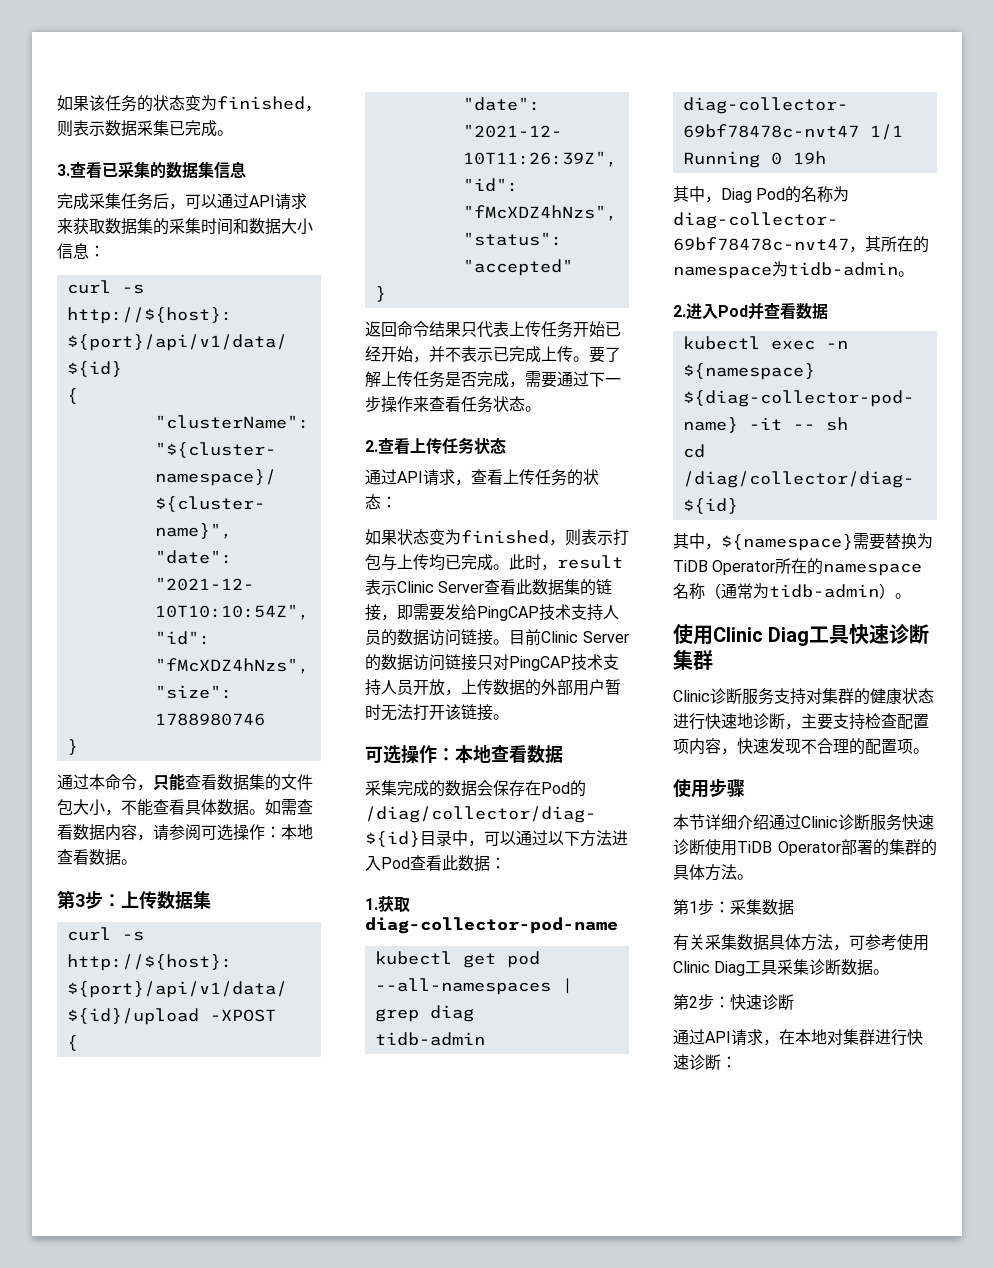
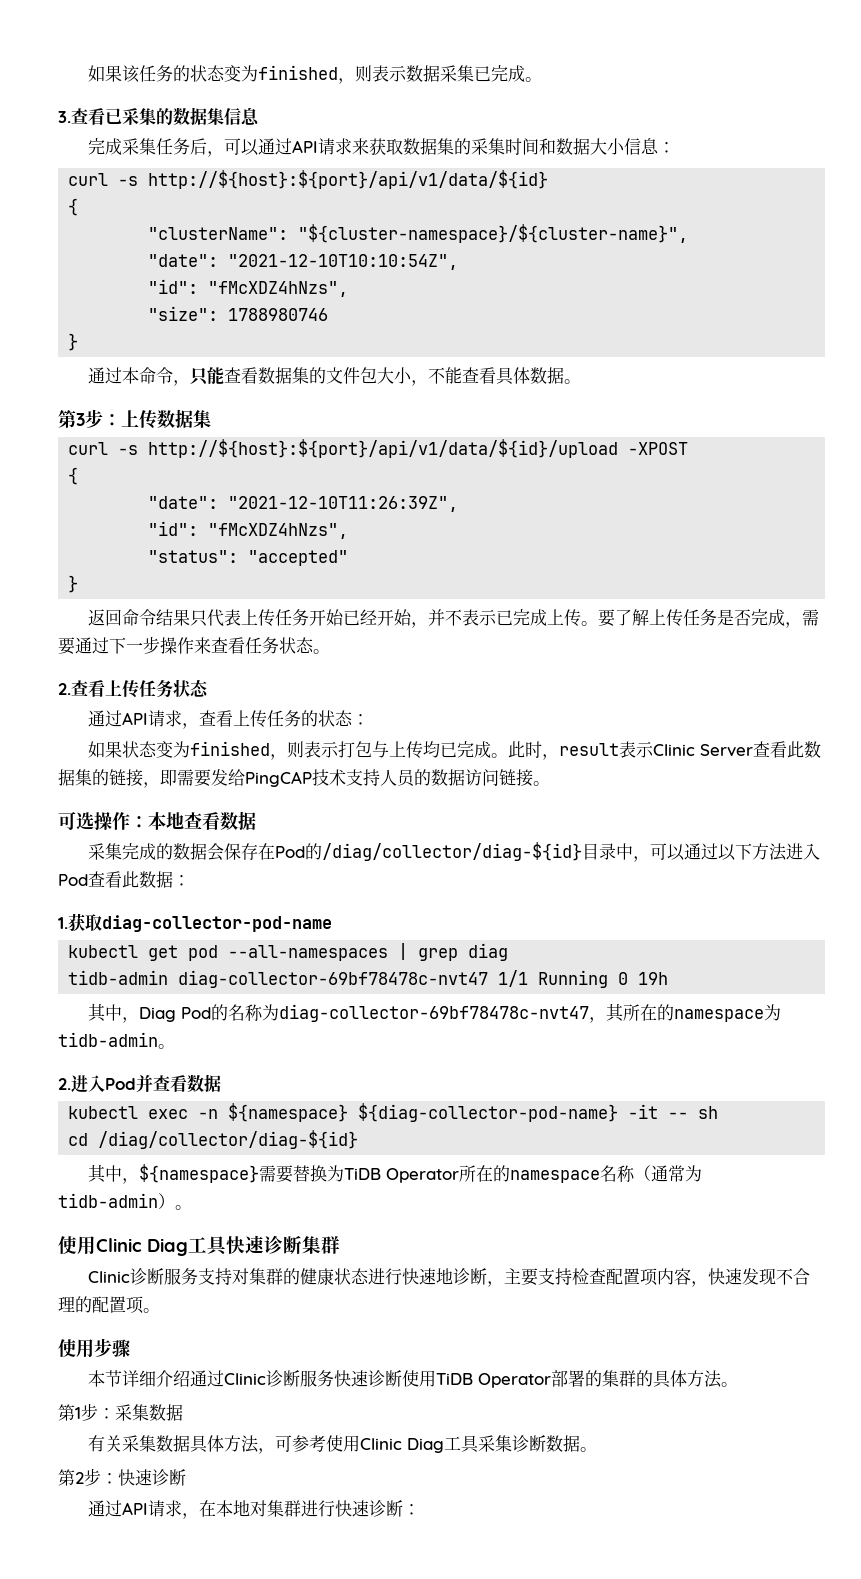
[265,799,313,815] [57,824,313,841] [57,849,137,866] 如需查看数据内容，请参阅可选操作：本地查看数据。 -> (581, 381) none
[509,629,629,646] [365,654,619,671] [365,679,621,696] [365,704,509,721] 目前Clinic Server的数据访问链接只对PingCAP技术支持人员开放，上传数据的外部用户暂时无法打开该链接。 -> (550, 783) none

